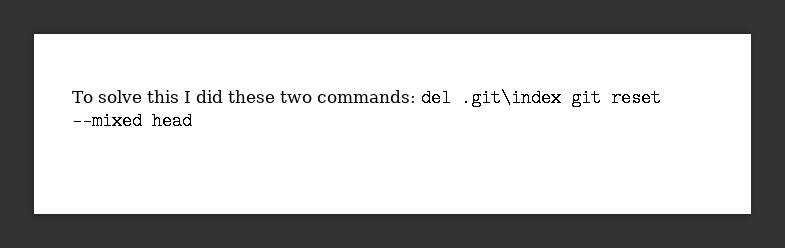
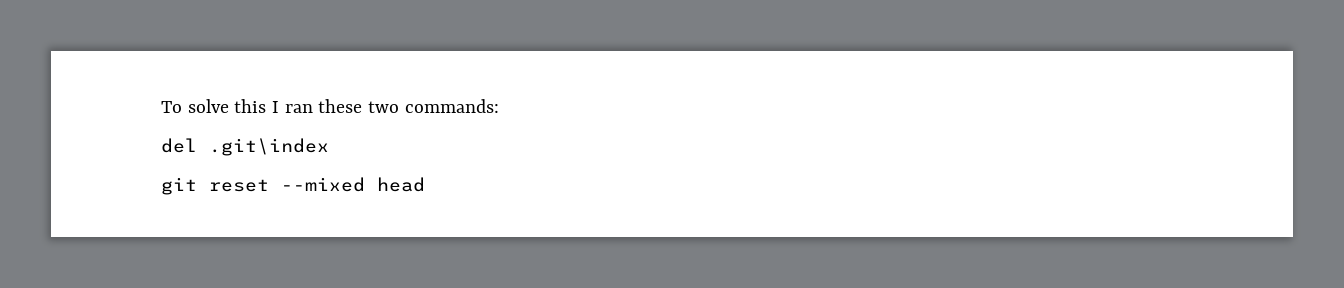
[195,90,223,103] did -> [284,104,313,113] ran
(416, 96) none -> (499, 106) //
(561, 98) none -> (329, 147) //

